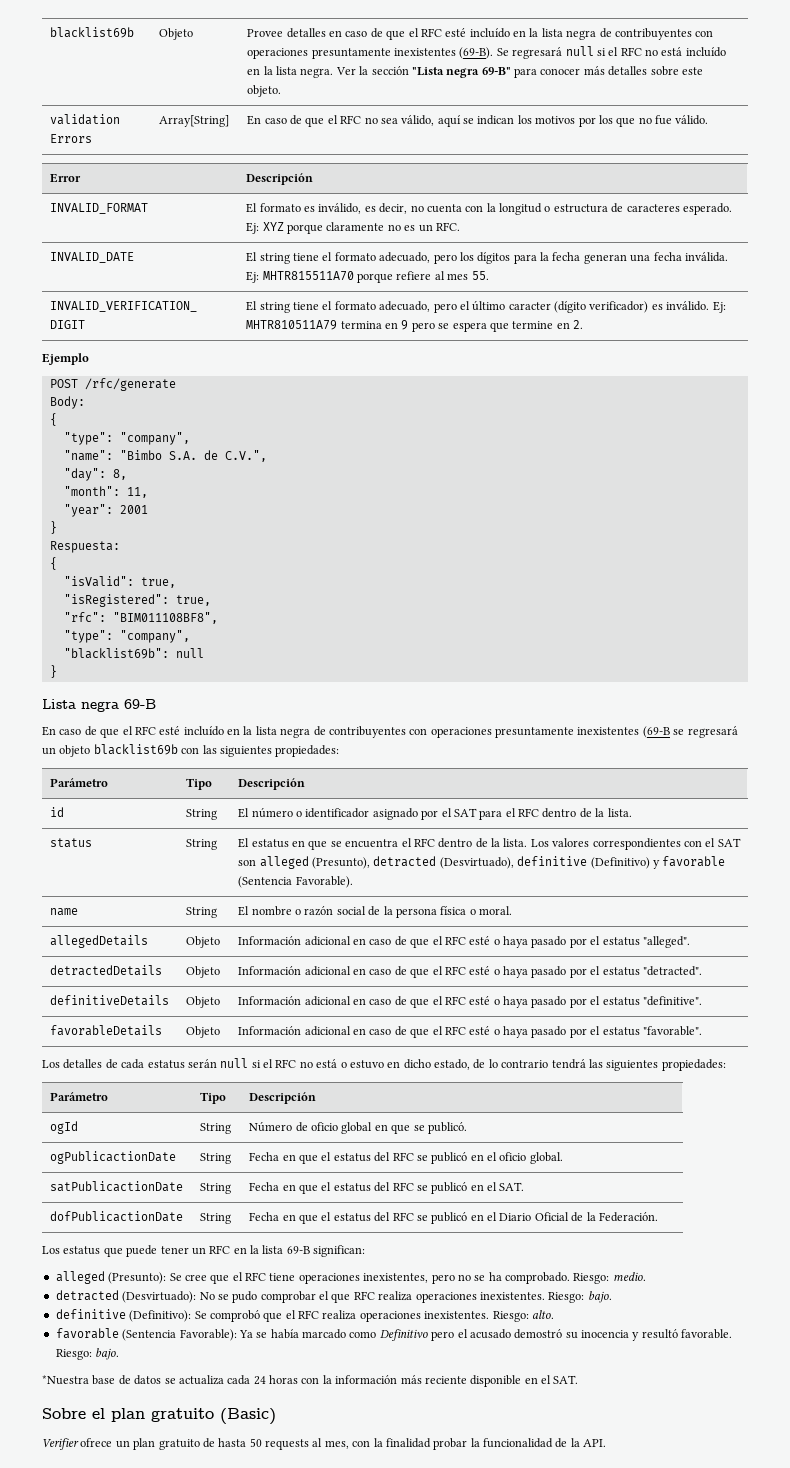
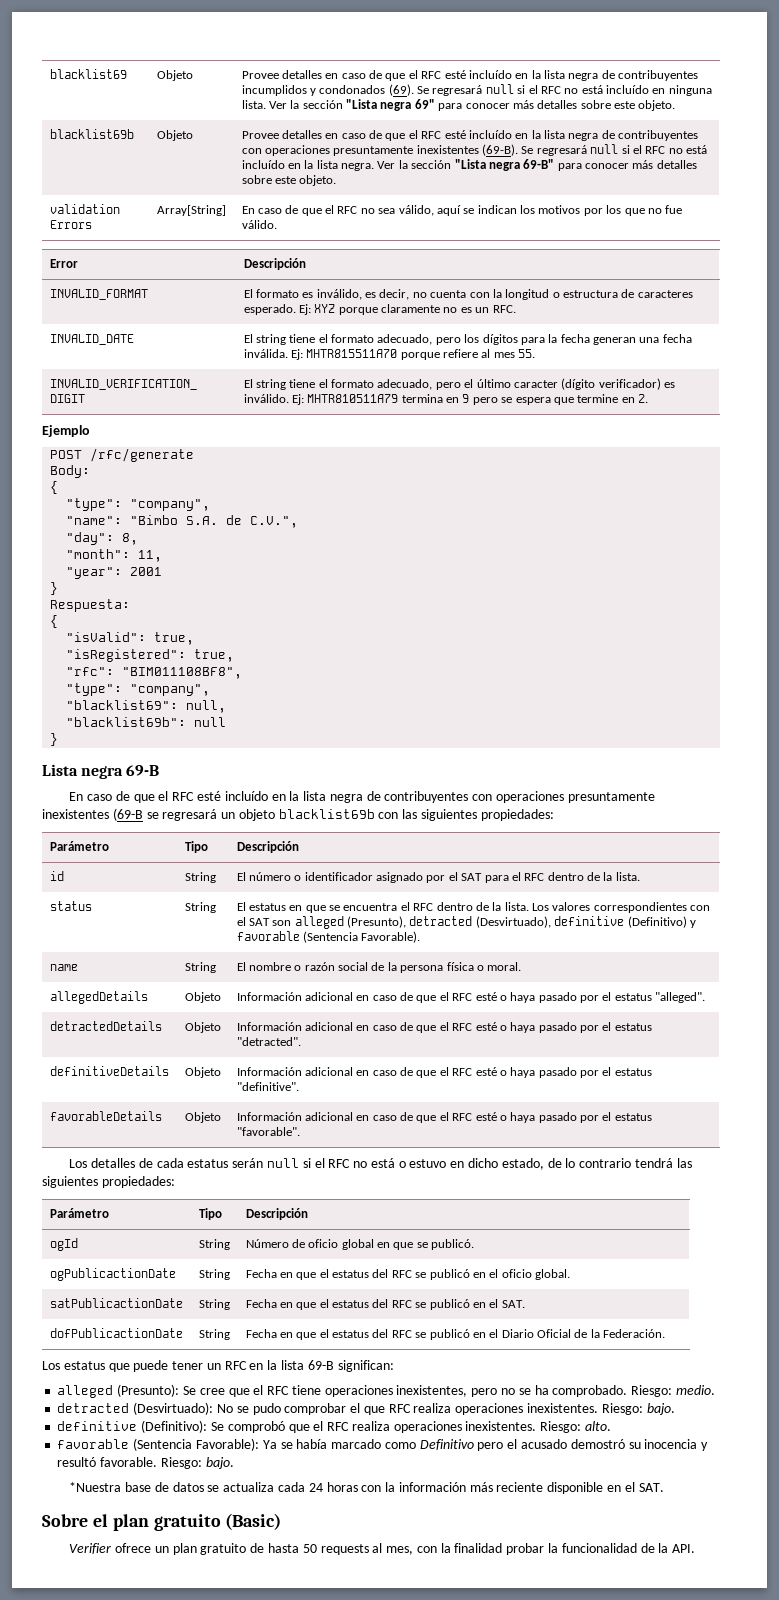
(50, 32) none -> [49,69,127,79] [156,70,193,81] [241,70,699,81] [241,84,712,96] [241,99,676,111] blacklist69 | Objeto | Provee detalles en caso de que el RFC esté incluído en la lista negra de contribuyentes incumplidos y condonados (69). Se regresará null si el RFC no está incluído en ninguna lista. Ver la sección "Lista negra 69" para conocer más detalles sobre este objeto. //
(190, 636) none -> [66,700,227,713] // "blacklist69": null,

